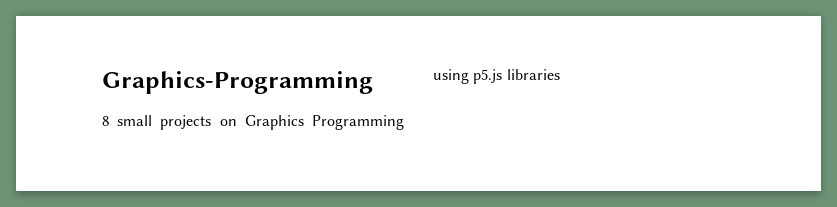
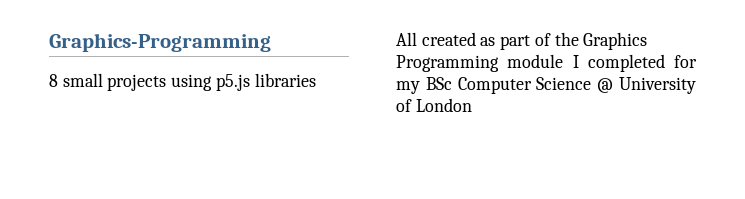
[219,115,404,130] on Graphics Programming -> (167, 82) none
(560, 74) none -> [396,32,648,50] [396,54,697,72] [396,77,696,94] [396,98,472,112] // All created as part of the Graphics Programming module I completed for my BSc Computer Science @ University of London

